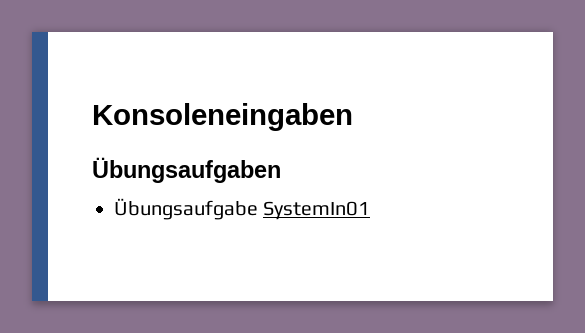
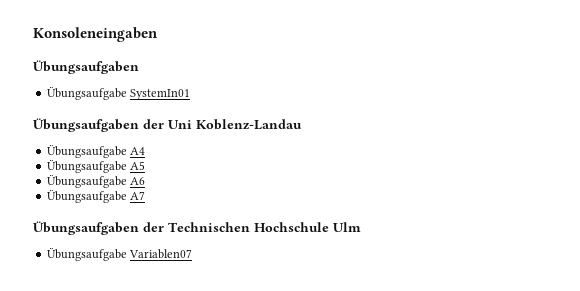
(371, 210) none -> [33,118,302,132] [46,145,146,158] [46,160,146,173] [46,175,146,188] [46,190,146,203] [33,221,361,235] [46,248,193,261] // Übungsaufgaben der Uni Koblenz-Landau // Übungsaufgabe A4 // Übungsaufgabe A5 // Übungsaufgabe A6 // Übungsaufgabe A7 // Übungsaufgaben der Technischen Hochschule Ulm // Übungsaufgabe Variablen07

